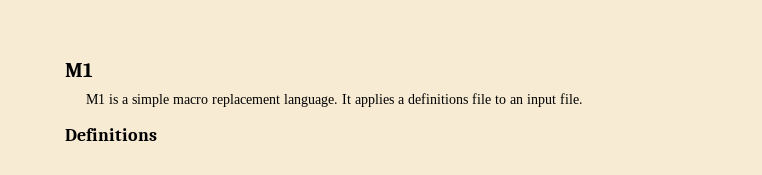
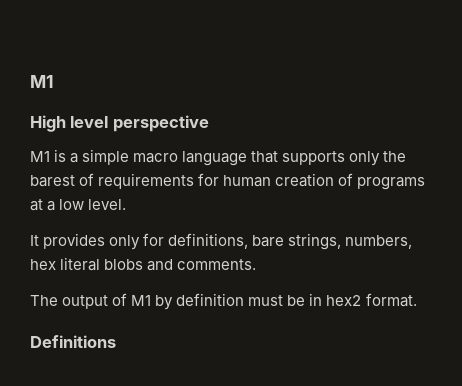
[65,63,93,77] M1 -> [30,75,54,88] [30,115,209,132] M1 // High level perspective
[211,93,583,107] replacement language. It applies a definitions file to an input file. -> [182,151,407,166] [30,173,426,190] [30,199,127,211] [30,233,413,250] [30,257,257,271] [30,293,417,310] language that supports only the barest of requirements for human creation of programs at a low level. // It provides only for definitions, bare strings, numbers, hex literal blobs and comments. // The output of M1 by definition must be in hex2 format.

